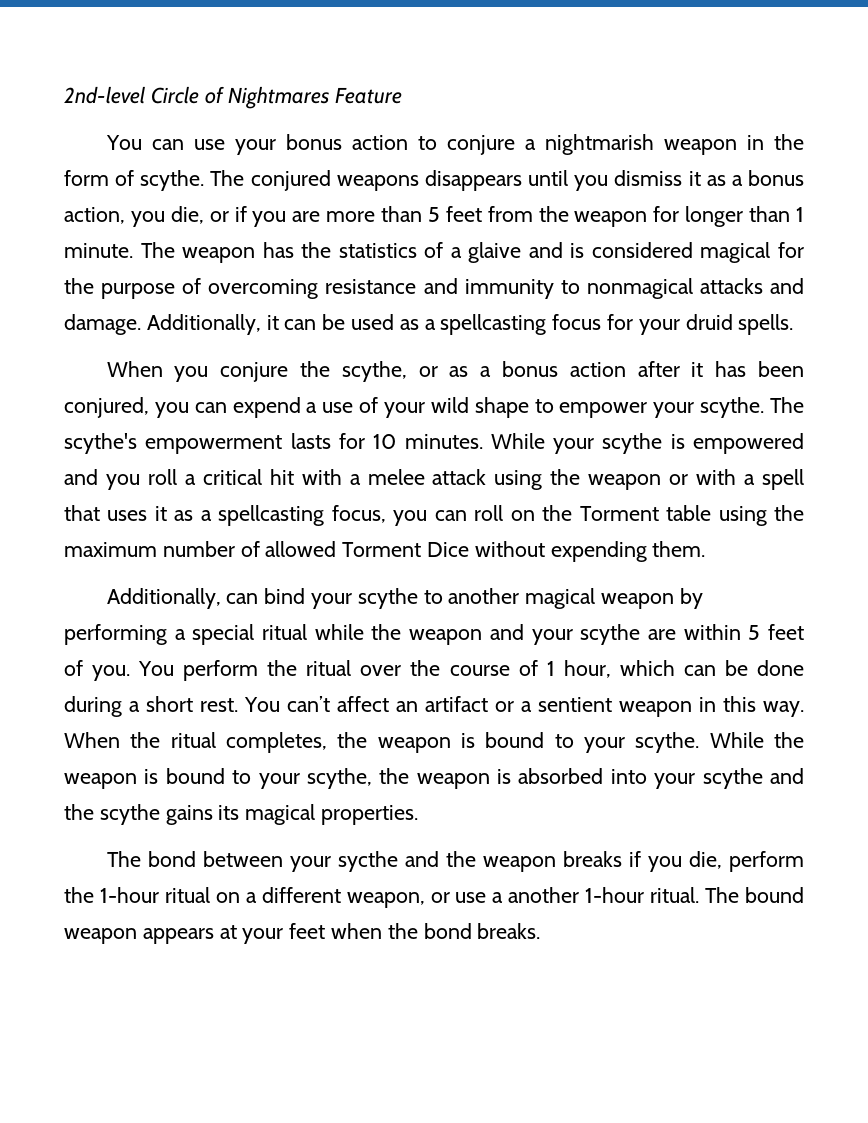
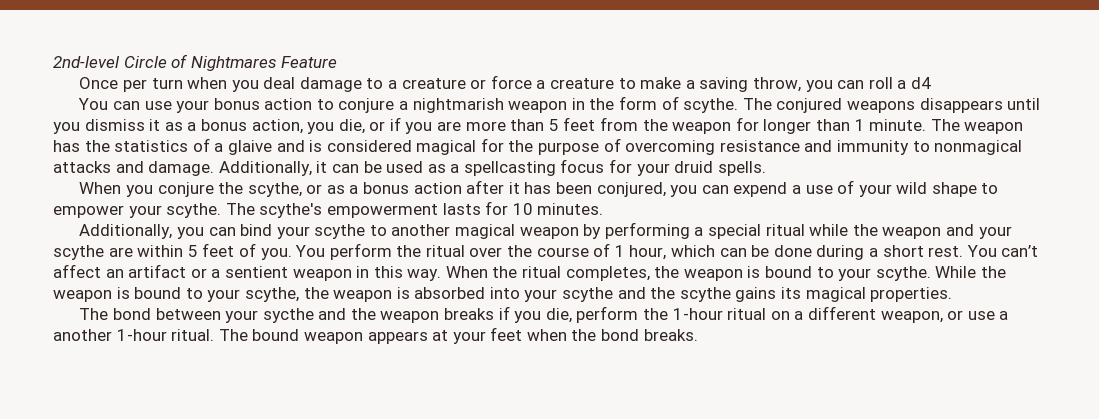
(403, 95) none -> [79,75,931,92] // Once per turn when you deal damage to a creature or force a creature to make a saving throw, you can roll a d4
[490,433,804,454] [64,469,804,490] [64,505,805,526] [64,541,706,562] [106,588,221,609] While your scythe is empowered and you roll a critical hit with a melee attack using the weapon or with a spell that uses it as a spellcasting focus, you can roll on the Torment table using the maximum number of allowed Torment Dice without expending them. // Additionally, -> [79,224,204,239] // Additionally, you

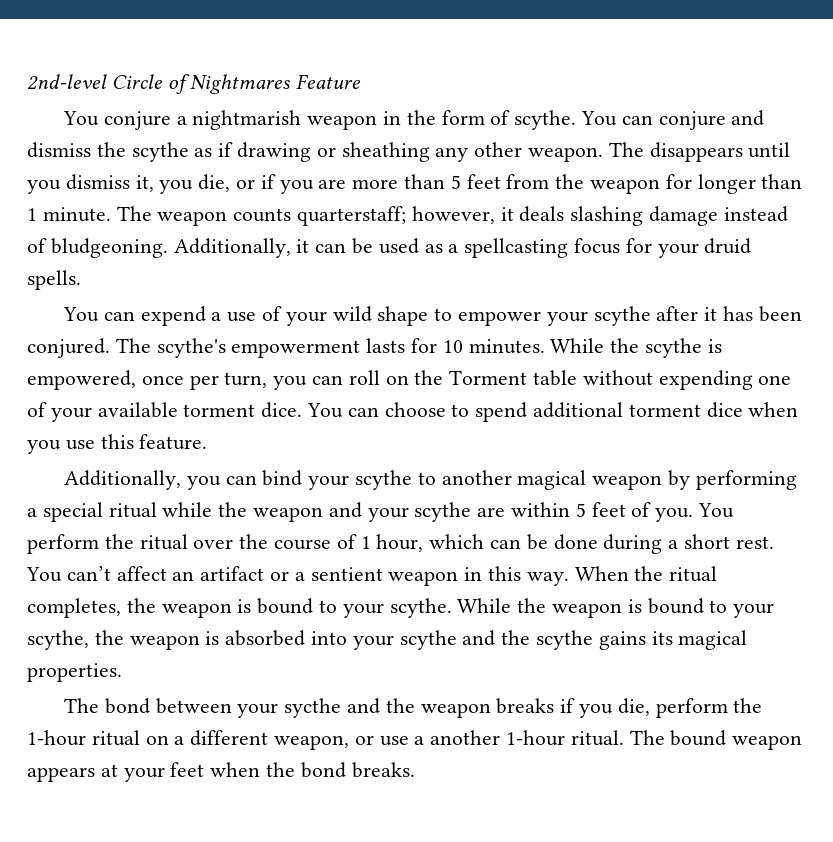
[79,75,931,92] [78,98,334,113] Once per turn when you deal damage to a creature or force a creature to make a saving throw, you can roll a d4 // You can use your bonus action to -> [62,111,99,126] You
[742,98,1041,113] [53,119,303,134] The conjured weapons disappears until you dismiss it as a bonus action, -> [581,110,765,130] [27,142,791,162] [27,174,154,194] You can conjure and dismiss the scythe as if drawing or sheathing any other weapon. The disappears until you dismiss it,
[53,138,1023,155] [53,161,215,176] has the statistics of a glaive and is considered magical for the purpose of overcoming resistance and immunity to nonmagical attacks and damage. -> [233,206,788,226] [27,238,168,258] counts quarterstaff; however, it deals slashing damage instead of bludgeoning.
[79,180,698,197] When you conjure the scythe, or as a bonus action after it has been conjured, you -> [62,307,99,322] You
[166,203,222,218] scythe. -> [593,306,802,326] [27,338,110,358] scythe after it has been conjured.
(604, 209) none -> [550,338,722,358] [27,370,792,390] [27,402,799,422] [27,434,208,454] While the scythe is empowered, once per turn, you can roll on the Torment table without expending one of your available torment dice. You can choose to spend additional torment dice when you use this feature.

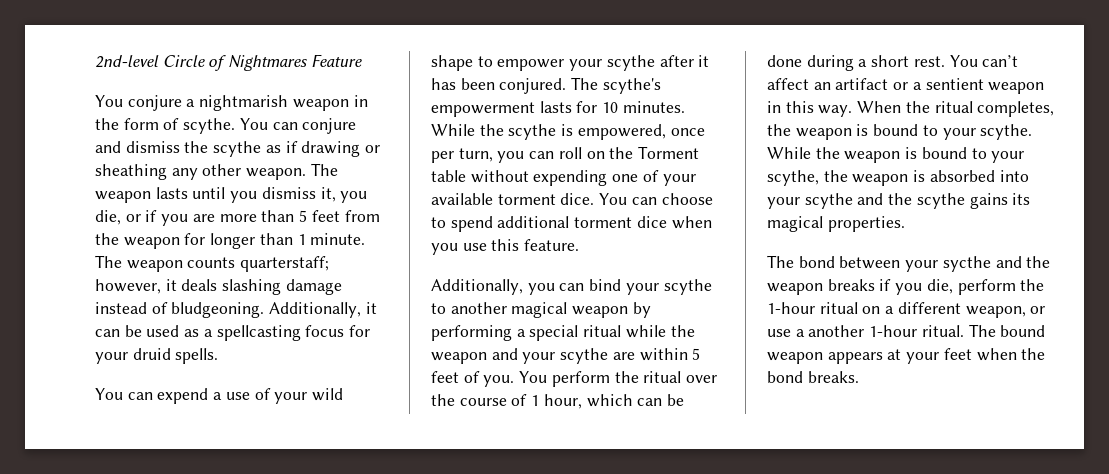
[649,142,743,162] disappears -> [95,187,188,203] weapon lasts

